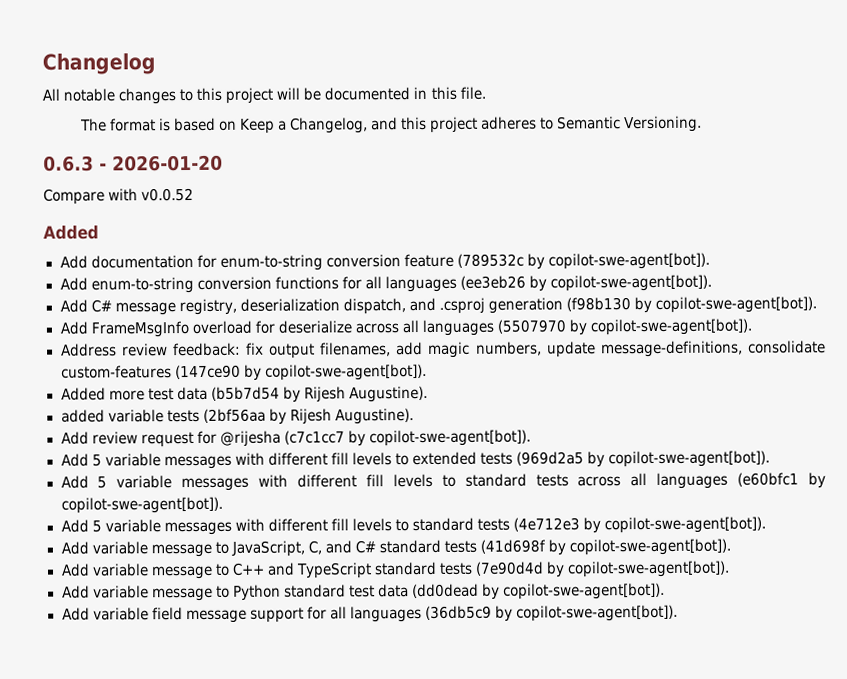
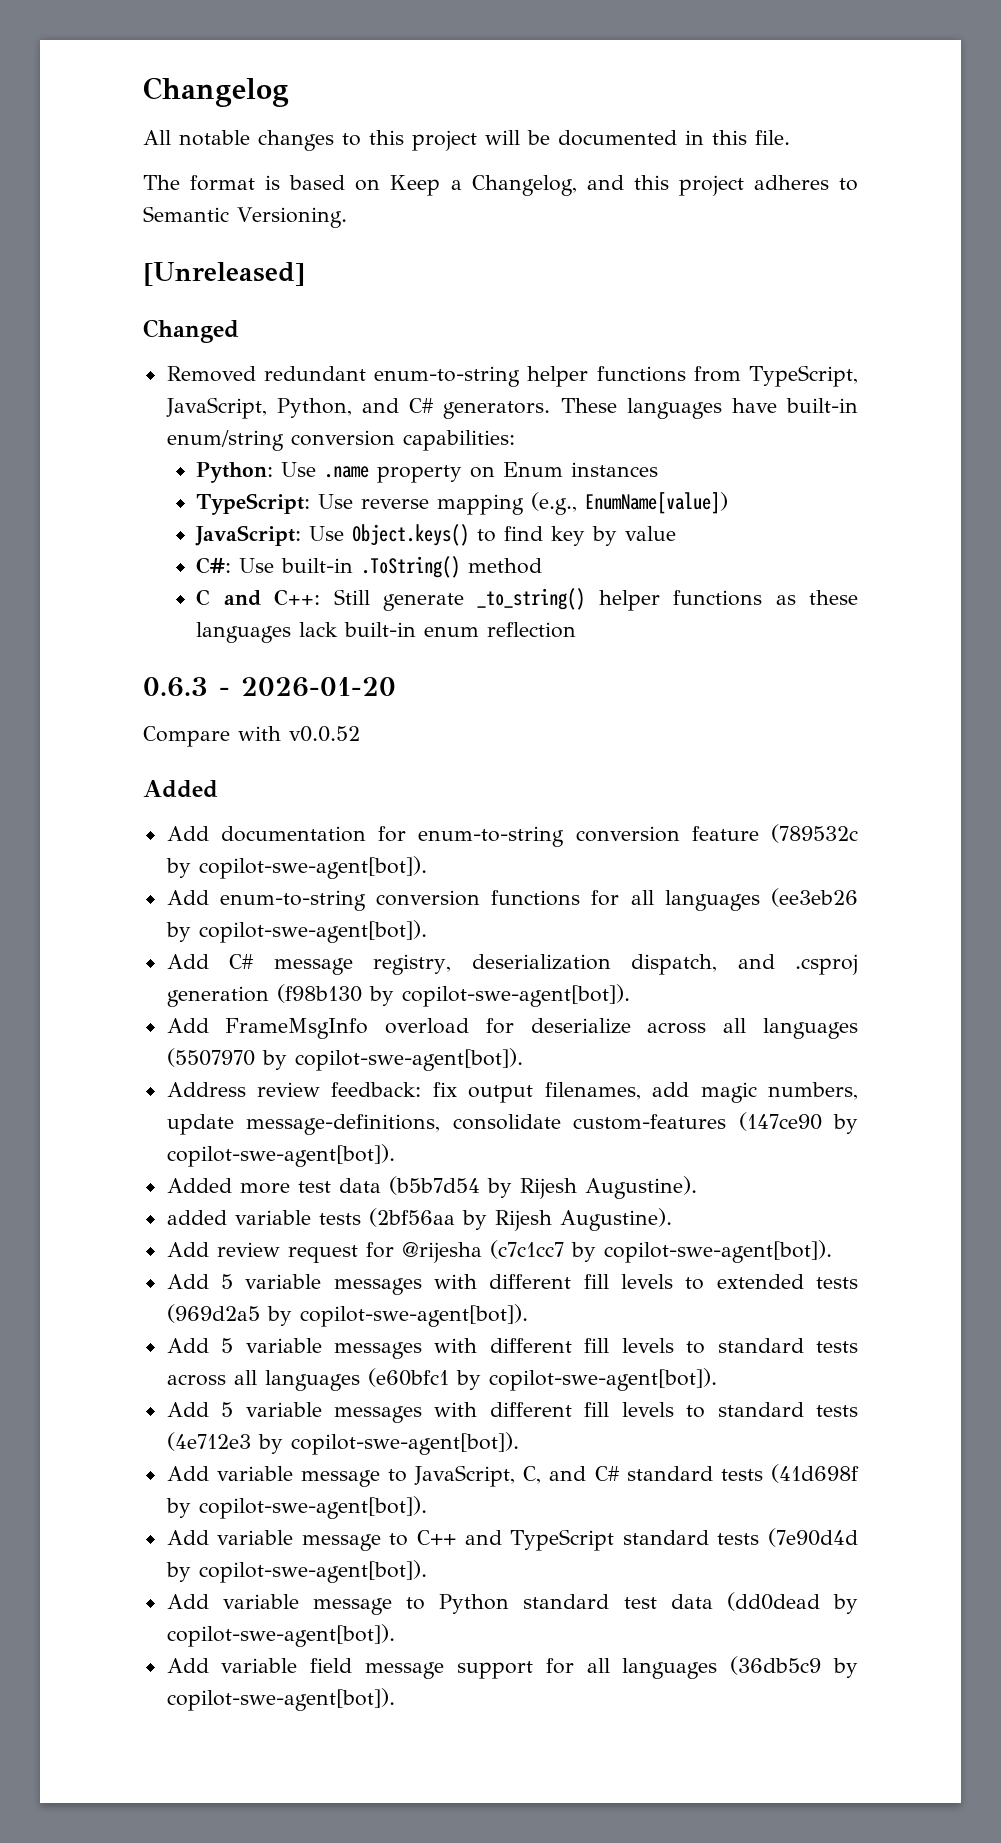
(703, 124) none -> [143,262,305,286] [143,319,239,343] [166,365,859,387] [165,397,858,419] [166,430,515,451] [196,462,659,483] [196,492,729,515] [195,524,677,546] [196,556,543,578] [196,588,858,611] [196,622,577,643] // [Unreleased] // Changed // Removed redundant enum-to-string helper functions from TypeScript, JavaScript, Python, and C# generators. These languages have built-in enum/string conversion capabilities: // Python: Use .name property on Enum instances // TypeScript: Use reverse mapping (e.g., EnumName[value]) // JavaScript: Use Object.keys() to find key by value // C#: Use built-in .ToString() method // C and C++: Still generate _to_string() helper functions as these languages lack built-in enum reflection

